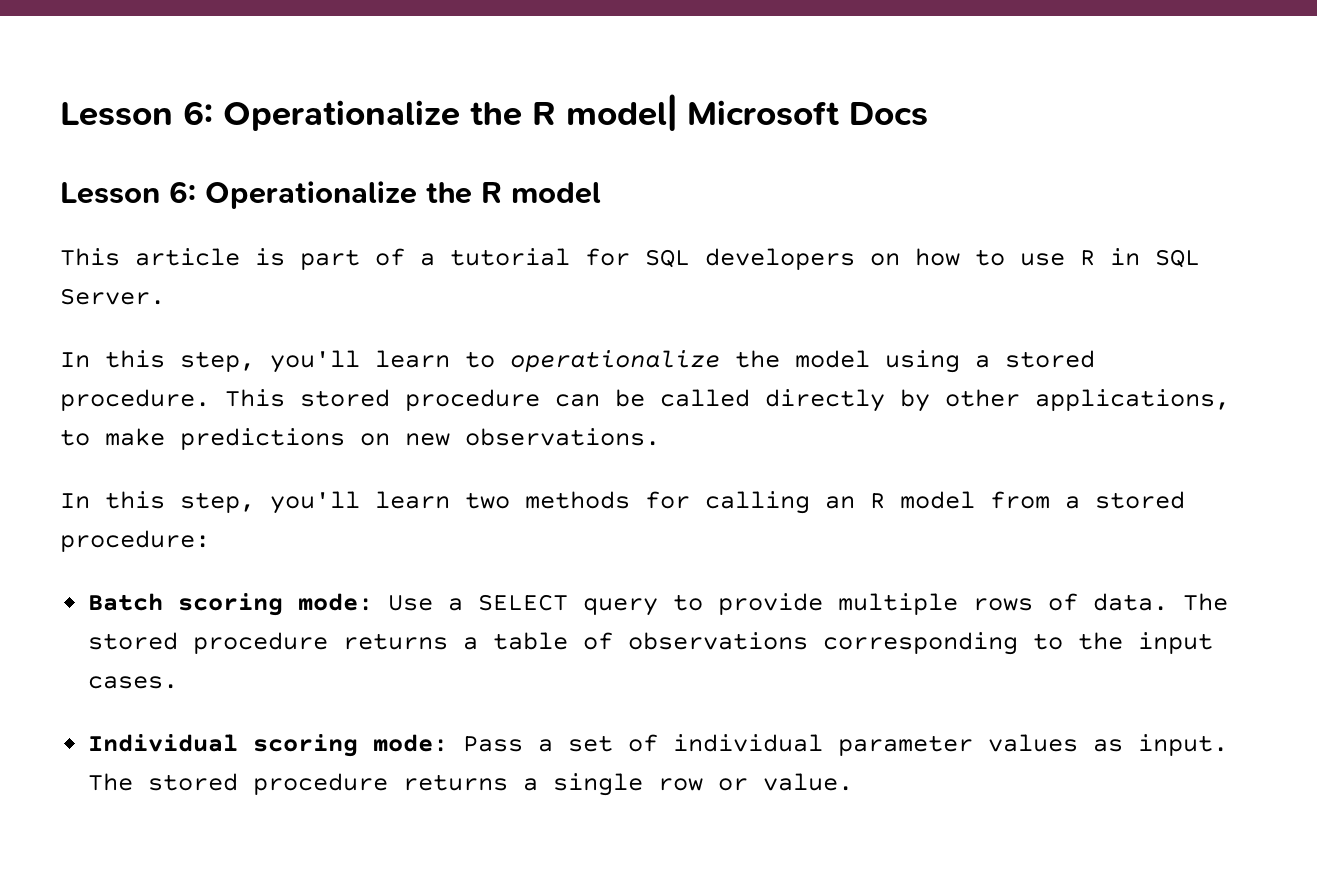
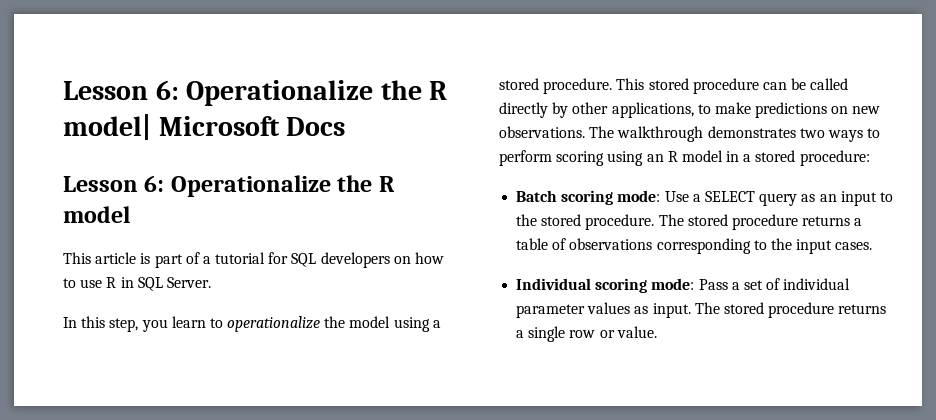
[270,350,360,373] you'll -> [141,319,168,332] you
[60,491,810,514] // In this step, you'll learn two methods for calling -> [589,126,881,142] [499,150,644,166] The walkthrough demonstrates two ways to perform scoring using
[990,491,1050,509] from -> [726,151,740,162] in
[673,593,1169,615] to provide multiple rows of data. -> [801,191,893,206] [516,214,655,230] as an input to the stored procedure.

